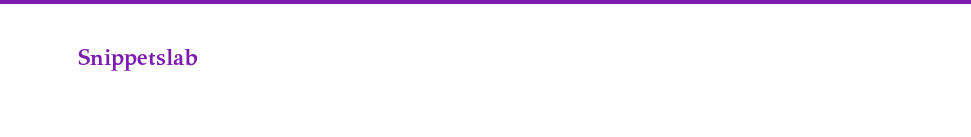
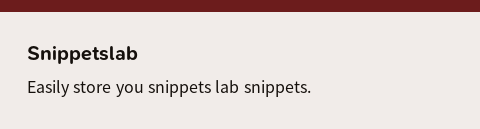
(198, 59) none -> [27,80,311,97] // Easily store you snippets lab snippets.

